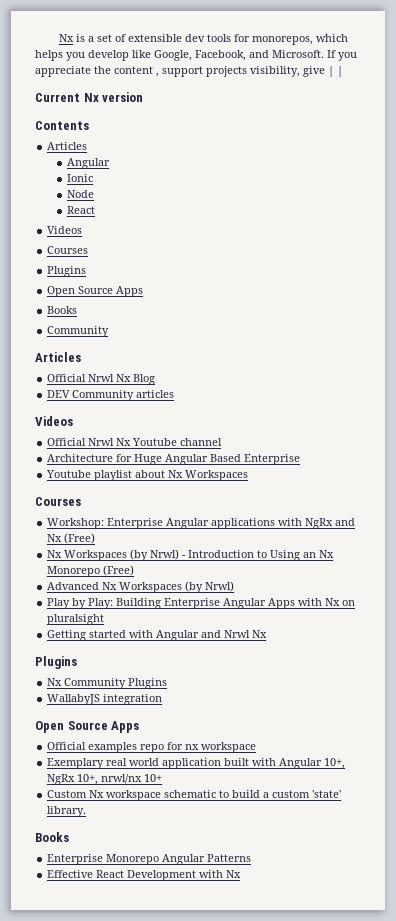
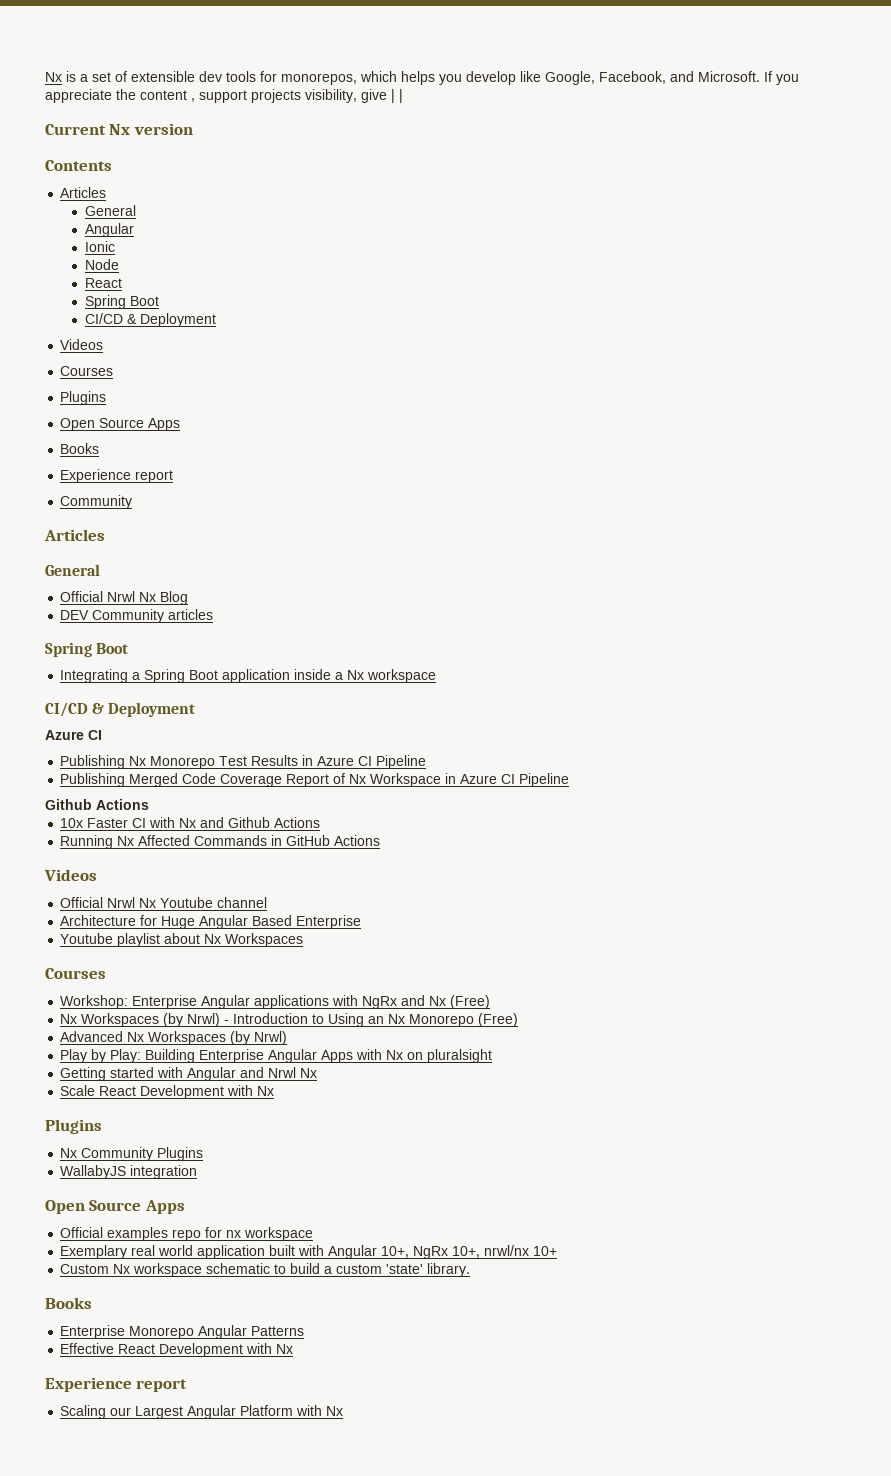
(88, 146) none -> [84,205,136,216] // General
(96, 210) none -> [84,295,159,309] [84,313,216,327] // Spring Boot // CI/CD & Deployment
(78, 310) none -> [60,469,174,483] // Experience report
(81, 357) none -> [45,564,100,576] // General
(175, 394) none -> [45,642,129,657] [60,669,437,683] [45,702,196,717] [45,730,102,740] [60,755,427,769] [60,773,570,787] [45,799,149,810] [60,817,321,828] [60,835,381,849] // Spring Boot // Integrating a Spring Boot application inside a Nx workspace // CI/CD & Deployment // Azure CI // Publishing Nx Monorepo Test Results in Azure CI Pipeline // Publishing Merged Code Coverage Report of Nx Workspace in Azure CI Pipeline // Github Actions // 10x Faster CI with Nx and Github Actions // Running Nx Affected Commands in GitHub Actions
(268, 634) none -> [60,1085,275,1099] // Scale React Development with Nx
(242, 874) none -> [45,1377,188,1392] [60,1405,344,1419] // Experience report // Scaling our Largest Angular Platform with Nx

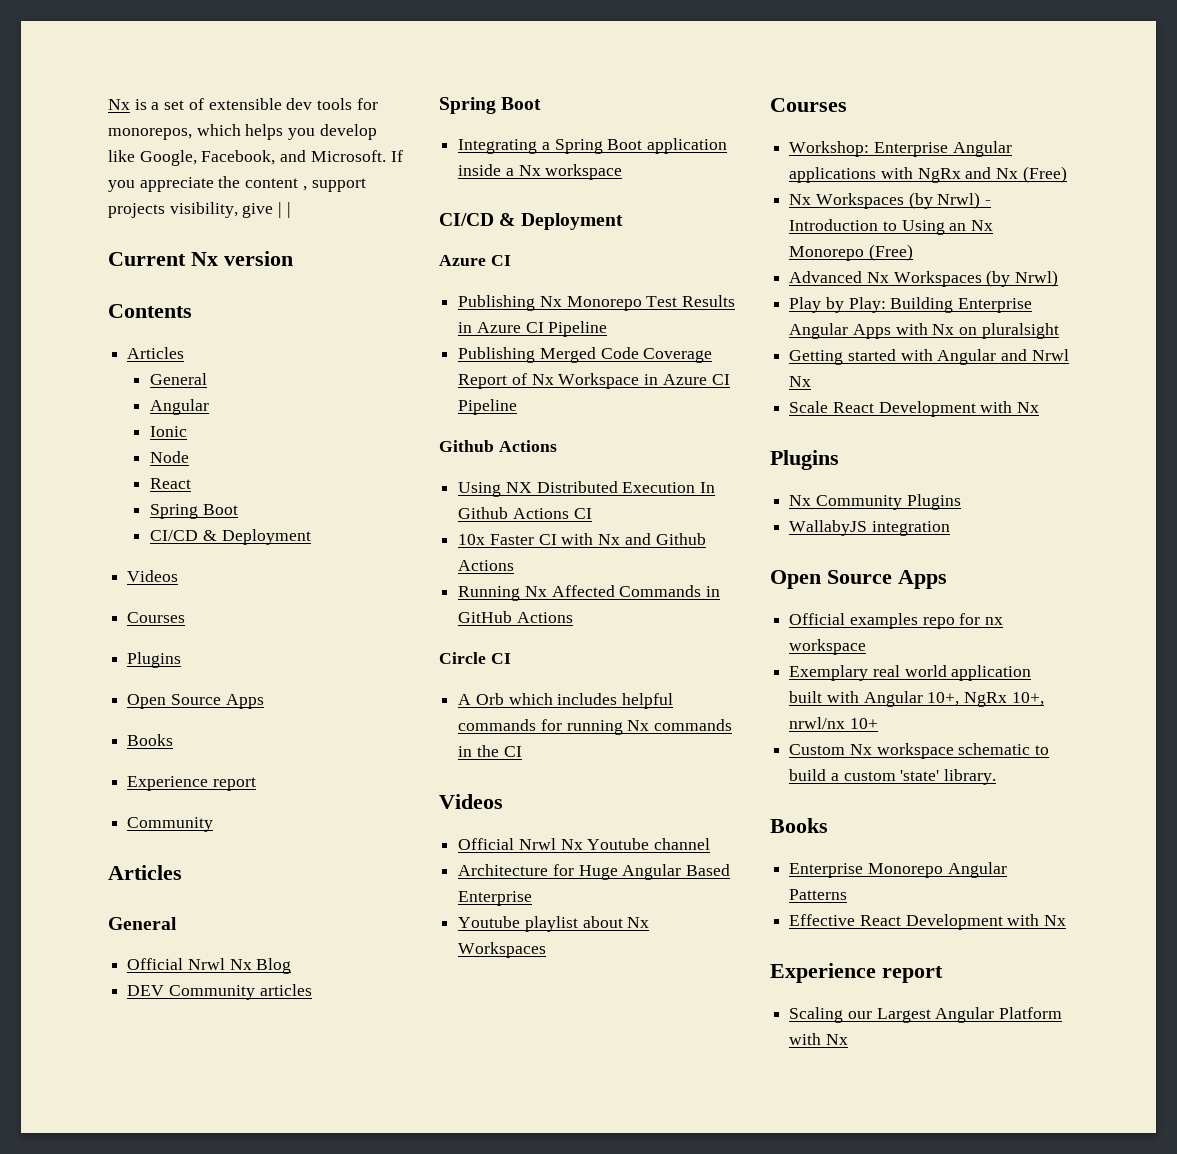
(149, 804) none -> [458,481,716,497] [458,507,592,519] // Using NX Distributed Execution In Github Actions CI
(381, 840) none -> [439,652,511,664] [458,693,674,709] [458,719,733,735] [458,745,522,757] // Circle CI // A Orb which includes helpful commands for running Nx commands in the CI

